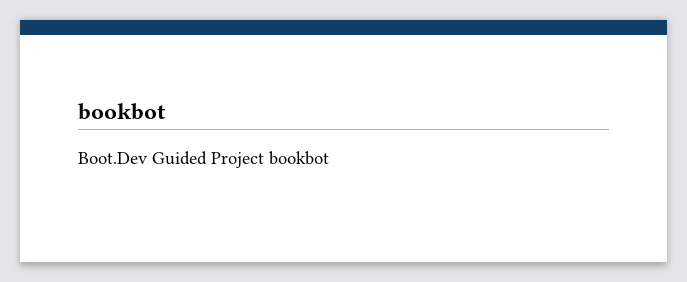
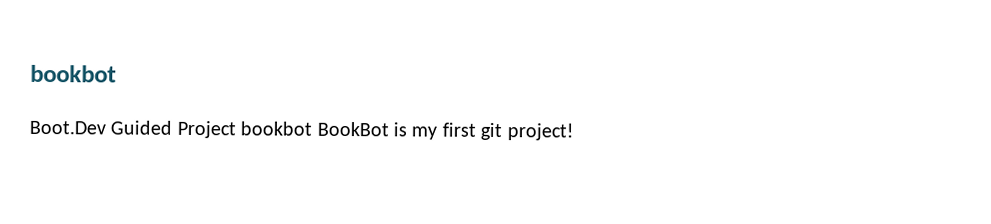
(329, 158) none -> [316,121,574,141] BookBot is my first git project!

